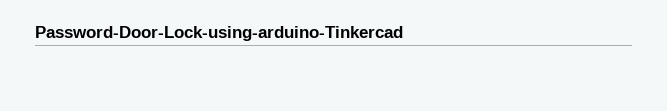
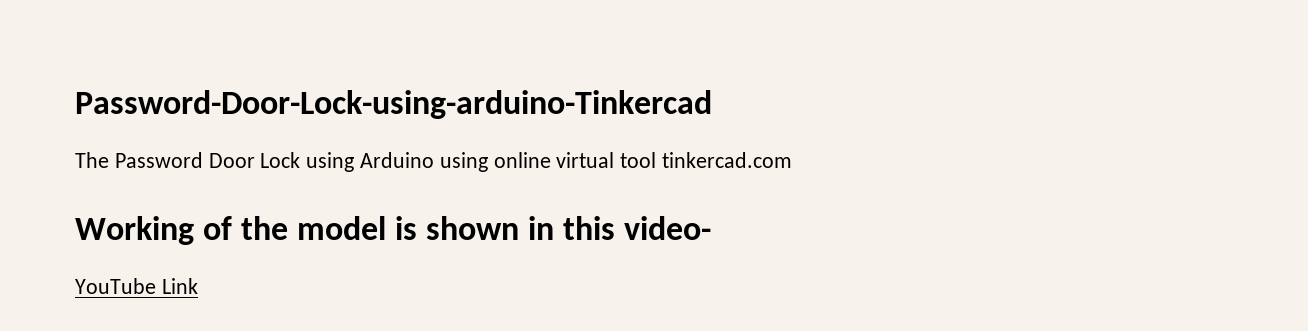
(403, 33) none -> [75,152,793,172] [75,216,712,245] [75,278,198,294] // The Password Door Lock using Arduino using online virtual tool tinkercad.com // Working of the model is shown in this video- // YouTube Link

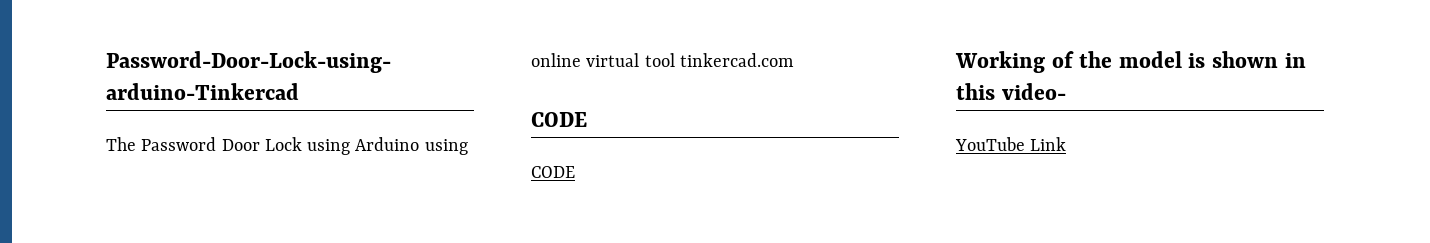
(793, 160) none -> [531,112,587,127] [531,166,575,178] // CODE // CODE

